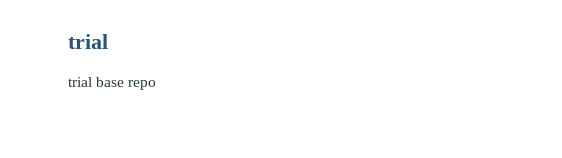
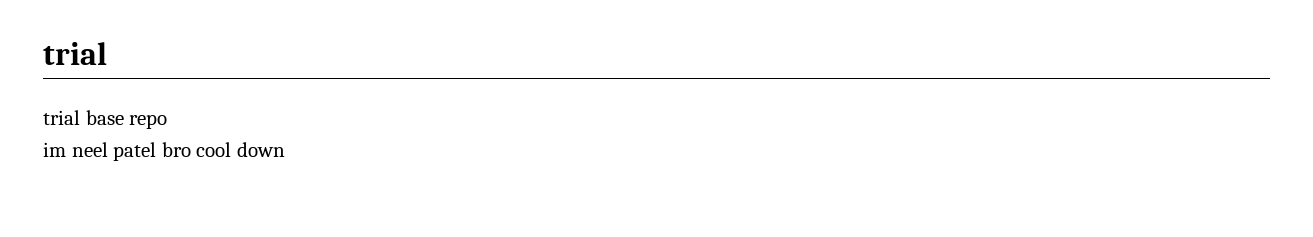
(157, 85) none -> [43,142,285,161] // im neel patel bro cool down

